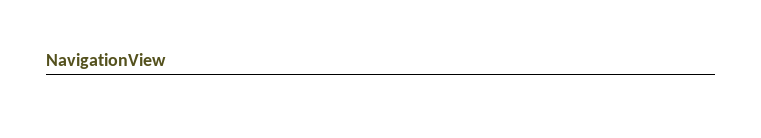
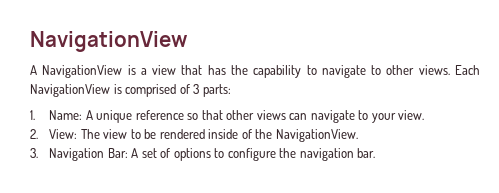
[46,53,166,69] NavigationView -> [30,31,188,52] [30,65,480,78] [30,84,231,97] [30,110,425,123] [30,129,358,142] [30,148,376,161] NavigationView // A NavigationView is a view that has the capability to navigate to other views. Each NavigationView is comprised of 3 parts: // 1. Name: A unique reference so that other views can navigate to your view. // 2. View: The view to be rendered inside of the NavigationView. // 3. Navigation Bar: A set of options to configure the navigation bar.

